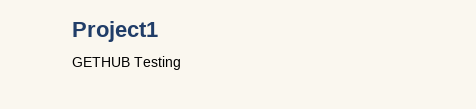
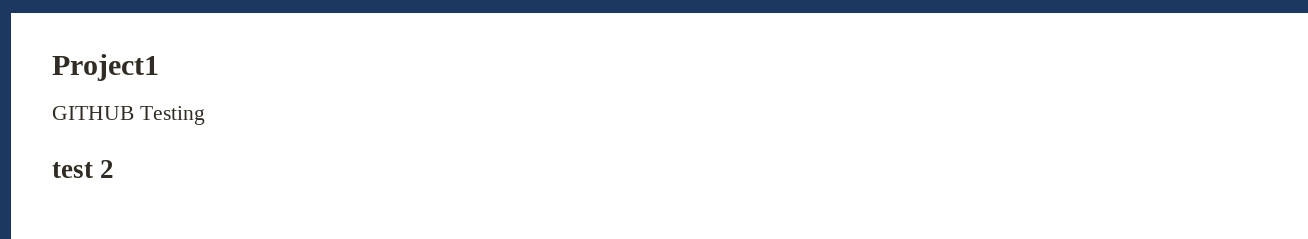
[72,57,130,67] GETHUB -> [52,106,134,120] GITHUB
(181, 63) none -> [52,160,115,178] // test 2

